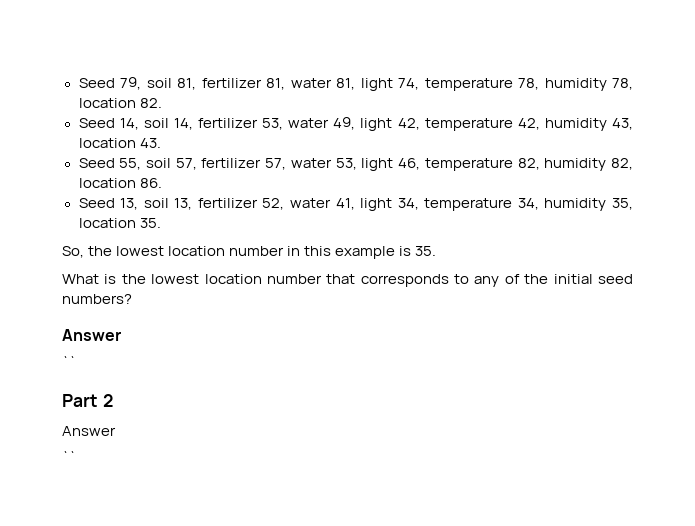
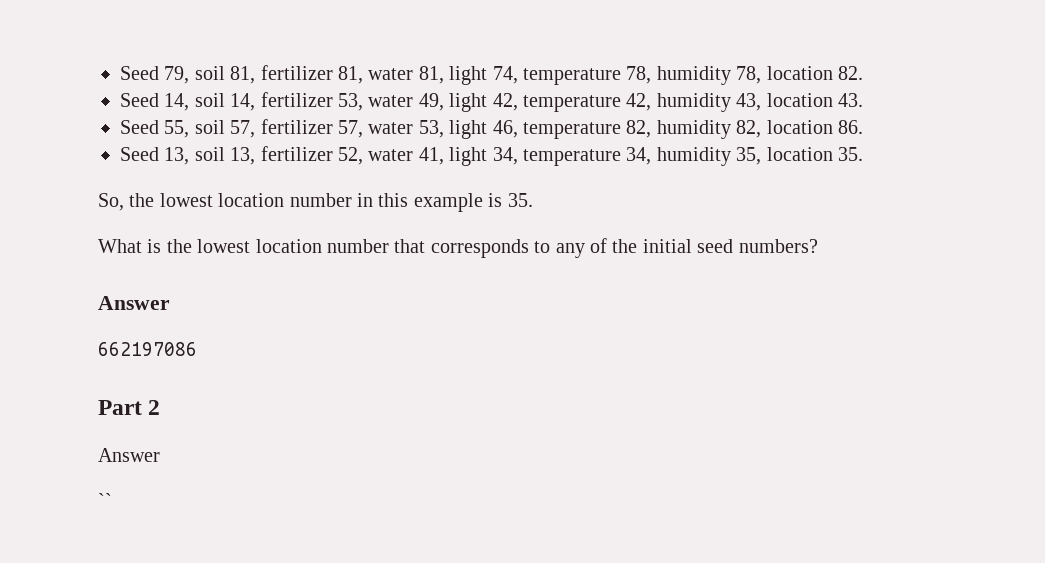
[62,356,76,370] `` -> [98,342,197,356] 662197086

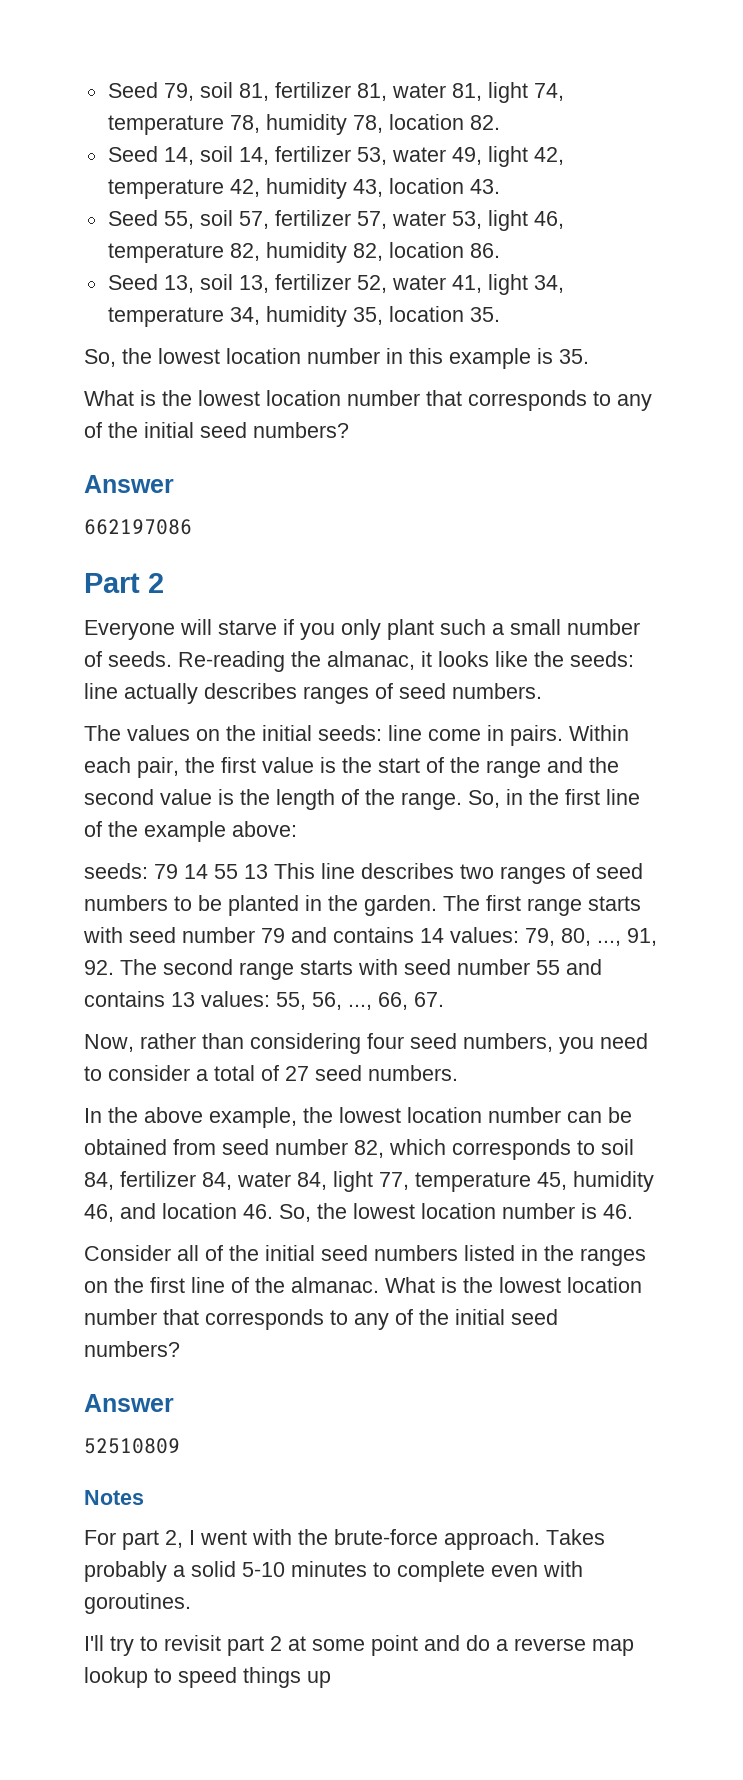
[98,448,160,462] [98,493,112,508] Answer // `` -> [84,619,640,640] [84,651,634,672] [84,683,542,704] [84,725,629,746] [84,757,619,778] [84,789,640,810] [84,821,297,842] [84,863,643,884] [84,895,641,916] [83,927,657,946] [84,959,602,980] [84,991,444,1010] [84,1033,648,1054] [84,1065,458,1081] [84,1107,632,1128] [84,1139,634,1160] [84,1171,654,1192] [84,1203,633,1222] [84,1245,646,1266] [84,1277,642,1293] [84,1309,558,1330] [84,1341,180,1357] [84,1394,174,1412] [84,1438,180,1454] [84,1490,144,1505] [84,1529,605,1550] [84,1561,583,1582] [84,1593,191,1614] [84,1635,634,1656] [84,1667,331,1688] Everyone will starve if you only plant such a small number of seeds. Re-reading the almanac, it looks like the seeds: line actually describes ranges of seed numbers. // The values on the initial seeds: line come in pairs. Within each pair, the first value is the start of the range and the second value is the length of the range. So, in the first line of the example above: // seeds: 79 14 55 13 This line describes two ranges of seed numbers to be planted in the garden. The first range starts with seed number 79 and contains 14 values: 79, 80, ..., 91, 92. The second range starts with seed number 55 and contains 13 values: 55, 56, ..., 66, 67. // Now, rather than considering four seed numbers, you need to consider a total of 27 seed numbers. // In the above example, the lowest location number can be obtained from seed number 82, which corresponds to soil 84, fertilizer 84, water 84, light 77, temperature 45, humidity 46, and location 46. So, the lowest location number is 46. // Consider all of the initial seed numbers listed in the ranges on the first line of the almanac. What is the lowest location number that corresponds to any of the initial seed numbers? // Answer // 52510809 // Notes // For part 2, I went with the brute-force approach. Takes probably a solid 5-10 minutes to complete even with goroutines. // I'll try to revisit part 2 at some point and do a reverse map lookup to speed things up

